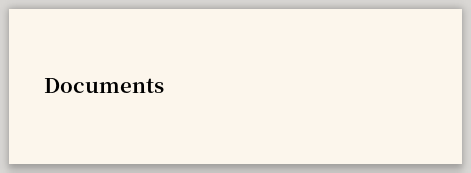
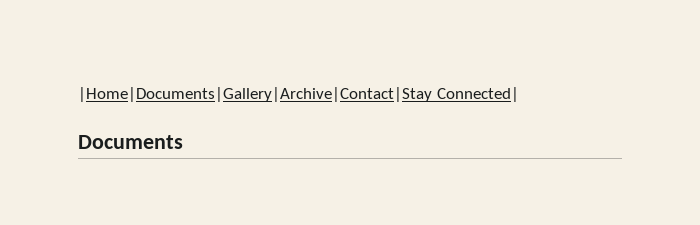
(44, 85) none -> [78,87,519,102] |Home|Documents|Gallery|Archive|Contact|Stay Connected| //

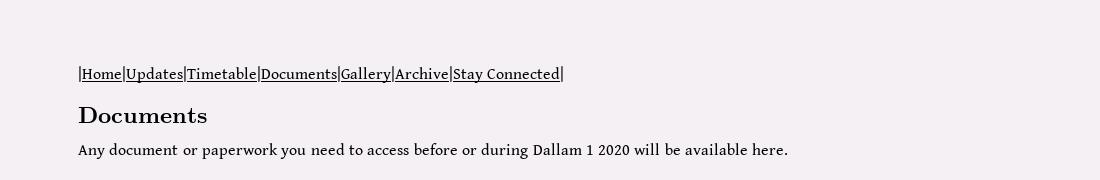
[78,87,432,102] |Home|Documents|Gallery|Archive|Contact|Stay -> [78,66,483,83] |Home|Updates|Timetable|Documents|Gallery|Archive|Stay
(183, 142) none -> [78,143,789,159] // Any document or paperwork you need to access before or during Dallam 1 2020 will be available here.

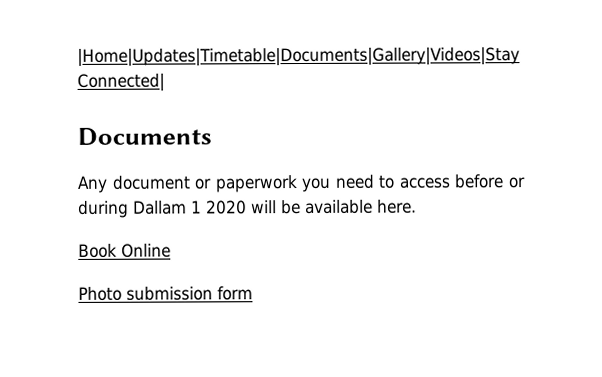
[78,66,483,83] |Home|Updates|Timetable|Documents|Gallery|Archive|Stay -> [77,47,520,67] |Home|Updates|Timetable|Documents|Gallery|Videos|Stay
(789, 149) none -> [78,243,171,258] [78,286,253,301] // Book Online // Photo submission form

